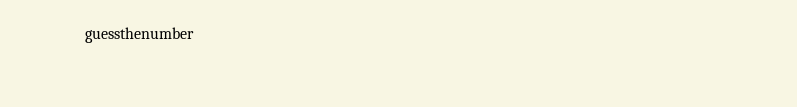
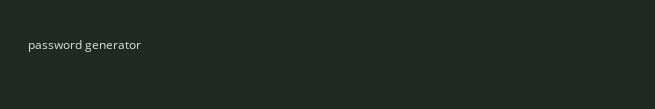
[85,27,194,43] guessthenumber -> [28,40,142,52] password generator

